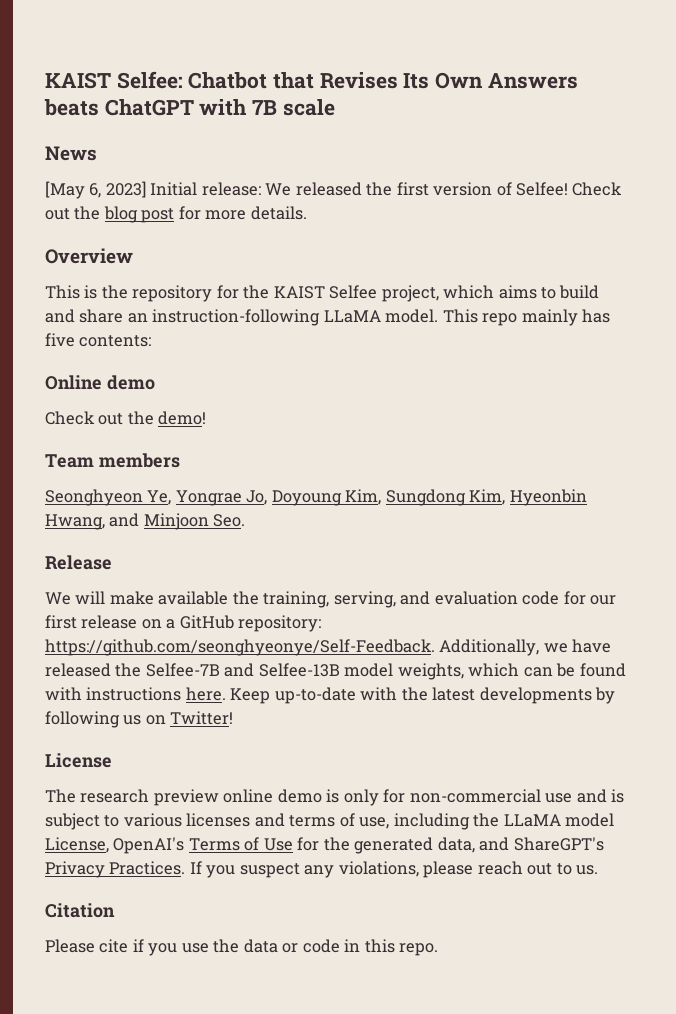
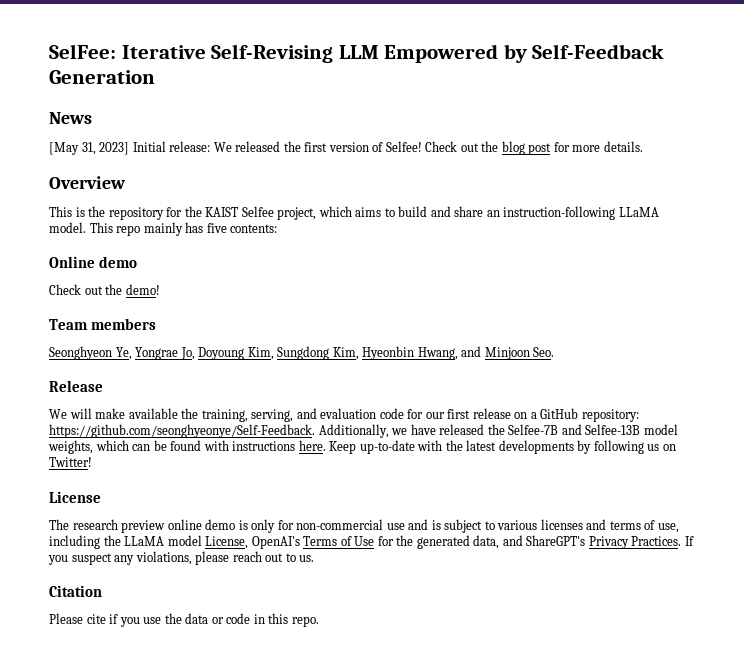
[45,71,578,89] [44,99,335,116] KAIST Selfee: Chatbot that Revises Its Own Answers beats ChatGPT with 7B scale -> [49,44,665,63] [49,70,155,84] SelFee: Iterative Self-Revising LLM Empowered by Self-Feedback Generation
[89,183,102,198] 6, -> [81,142,96,155] 31,

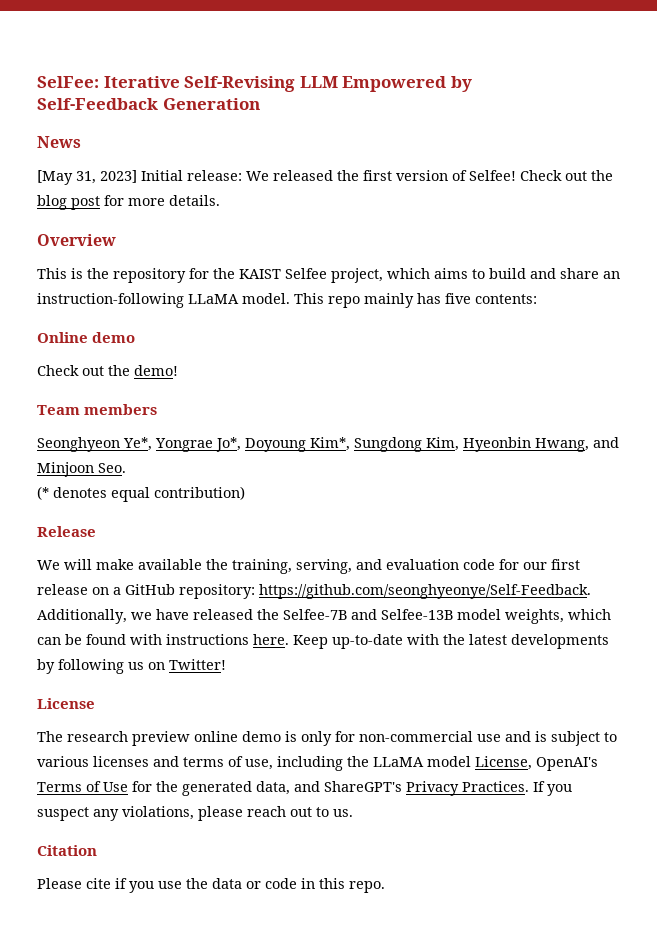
(527, 53) none -> (472, 84) //
[115,347,274,360] Ye, Yongrae Jo, Doyoung Kim, -> [123,437,350,452] Ye*, Yongrae Jo*, Doyoung Kim*,
(555, 352) none -> [37,486,245,502] // (* denotes equal contribution)

